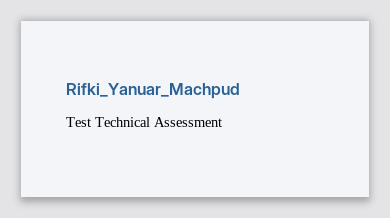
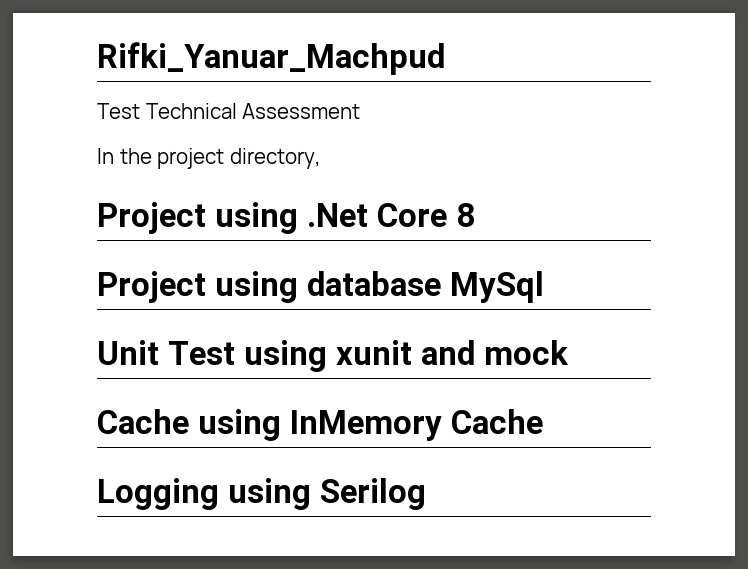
(222, 122) none -> [97,148,320,169] [97,202,475,234] [97,271,544,303] [97,340,569,372] [97,409,543,441] [97,478,426,510] // In the project directory, // Project using .Net Core 8 // Project using database MySql // Unit Test using xunit and mock // Cache using InMemory Cache // Logging using Serilog

